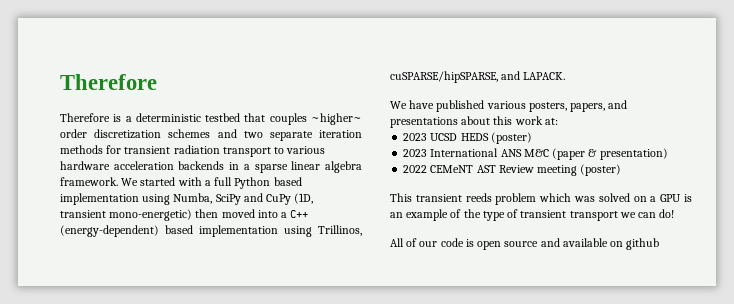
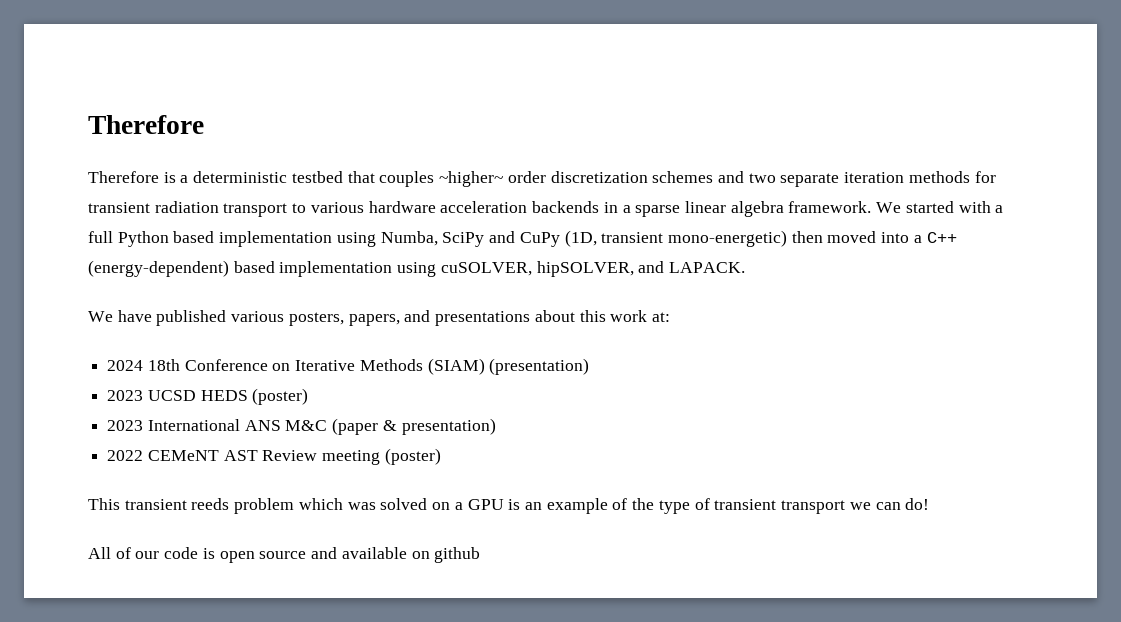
[318,225,362,236] [390,71,498,83] Trillinos, cuSPARSE/hipSPARSE, -> [440,261,634,277] cuSOLVER, hipSOLVER,
(558, 121) none -> [107,358,590,375] // 2024 18th Conference on Iterative Methods (SIAM) (presentation)

